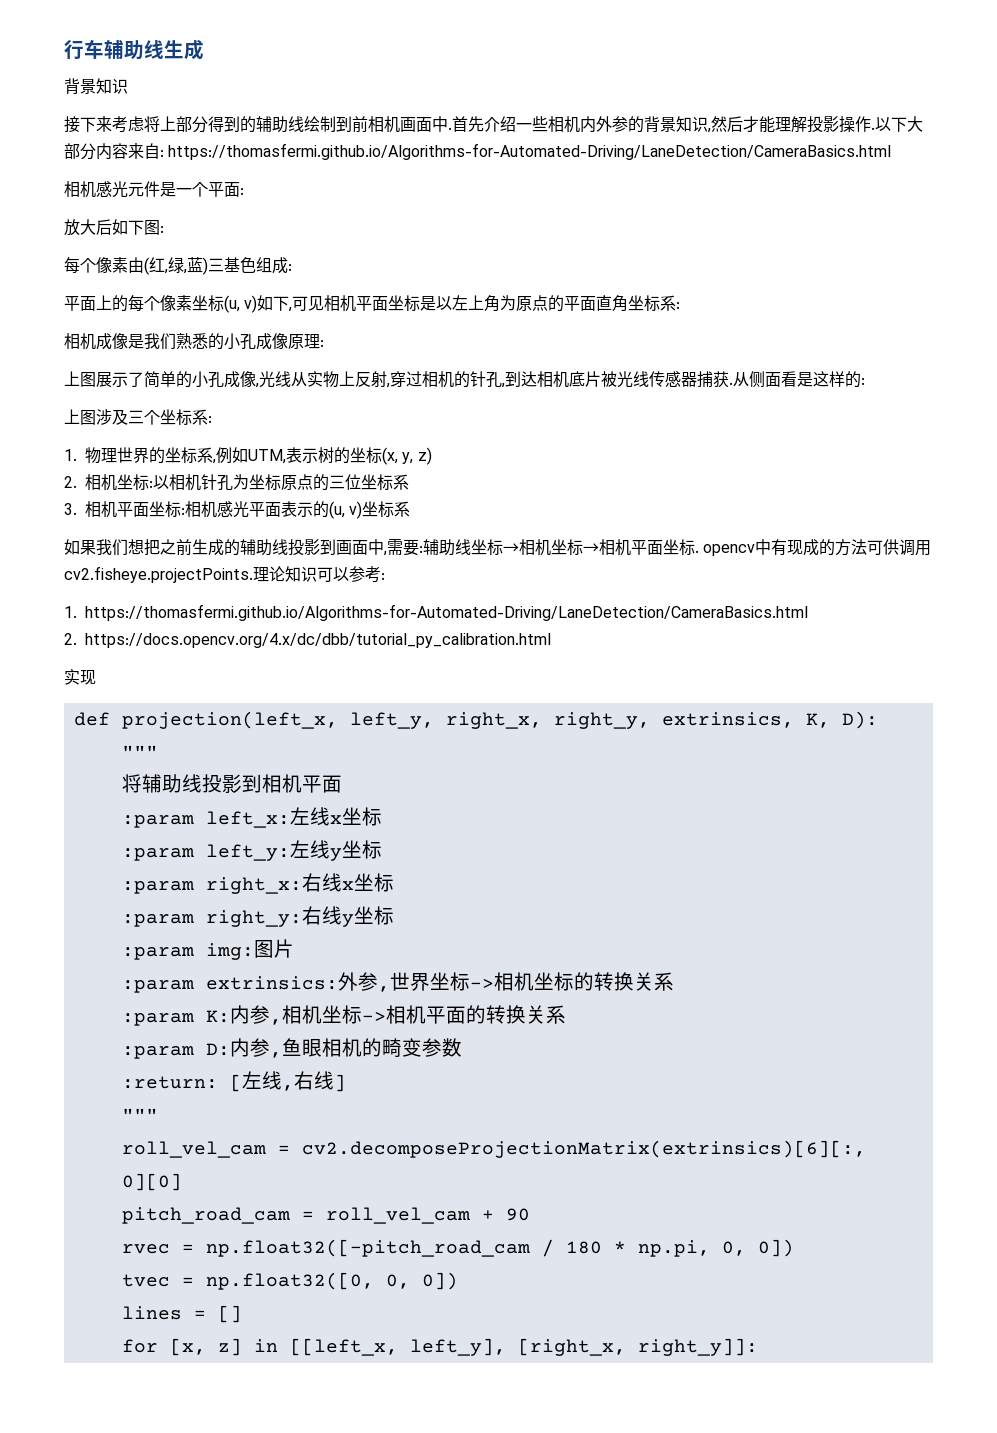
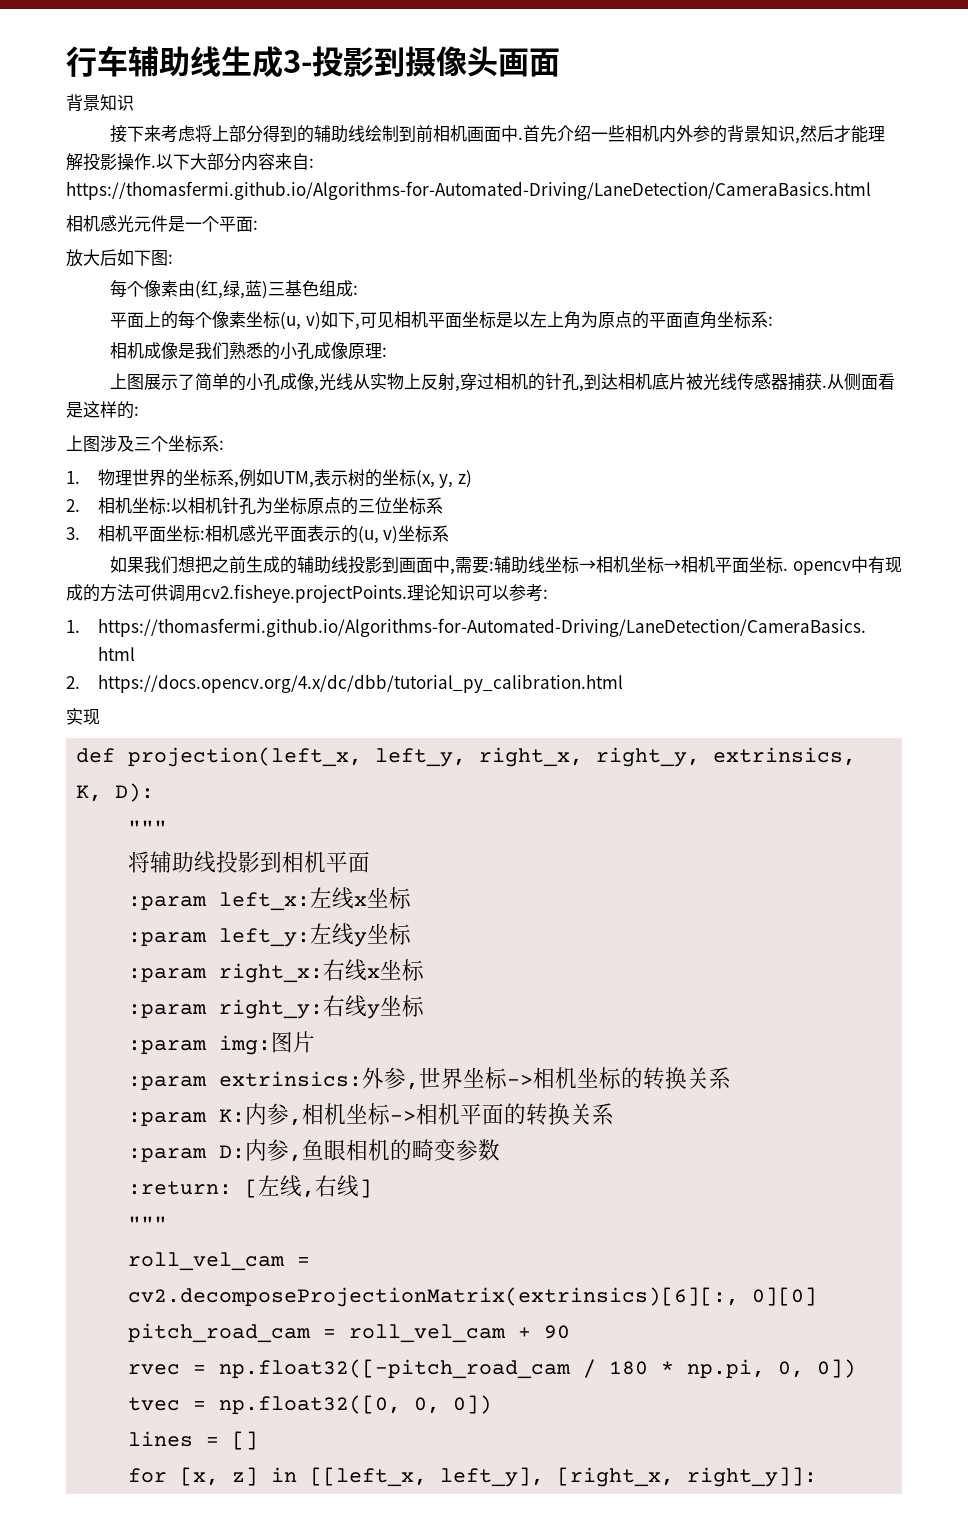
(204, 49) none -> [283,46,560,77] 3-投影到摄像头画面

